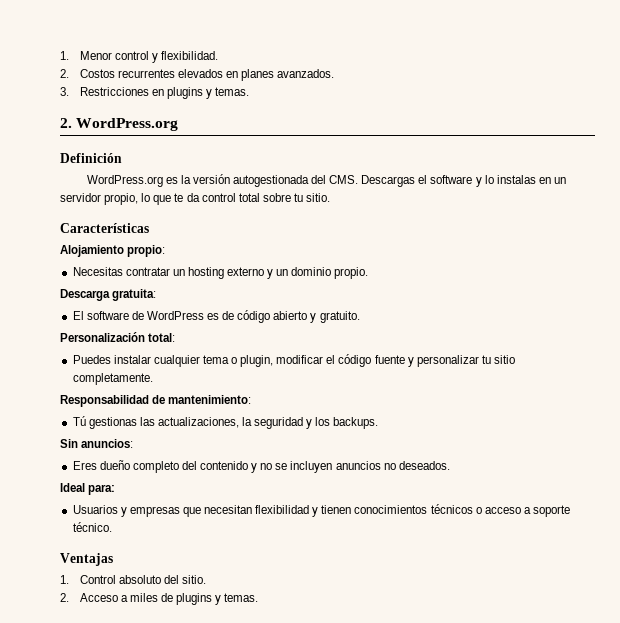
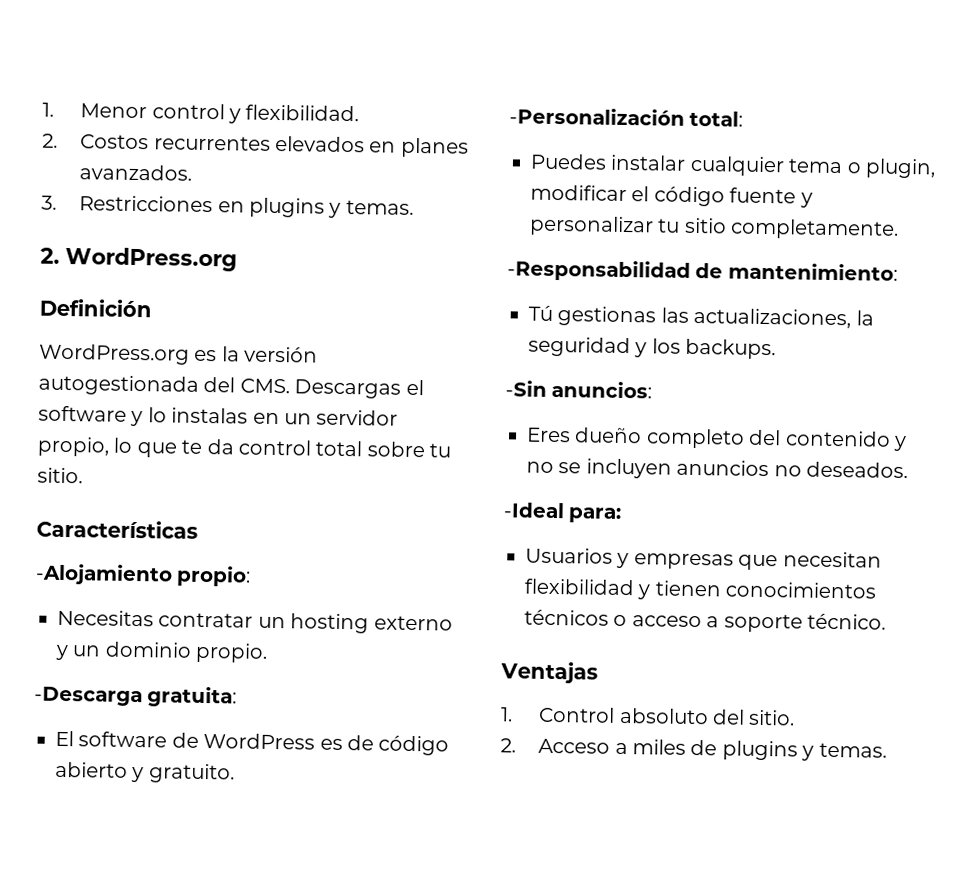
[60,245,124,257] Alojamiento -> [35,563,173,586] -Alojamiento
[60,289,110,301] Descarga -> [34,686,143,707] -Descarga
[60,332,145,342] Personalización -> [509,107,685,126] -Personalización
[60,395,149,407] Responsabilidad -> [507,259,691,282] -Responsabilidad
[60,439,78,448] Sin -> [505,380,547,397] -Sin
[60,483,85,492] Ideal -> [503,502,565,519] -Ideal

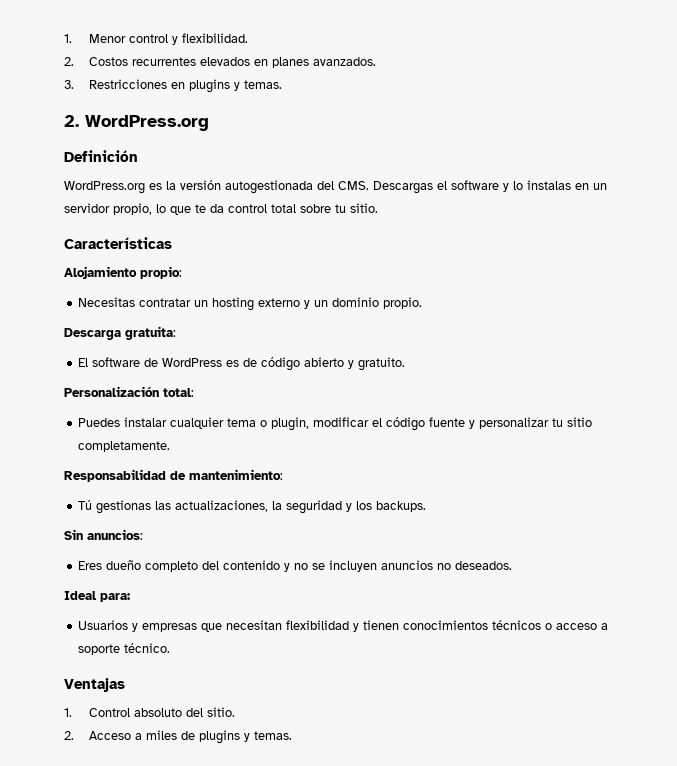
[35,563,173,586] -Alojamiento -> [64,266,137,279] Alojamiento
[34,686,143,707] -Descarga -> [64,328,121,340] Descarga
[509,107,685,126] -Personalización -> [64,386,159,397] Personalización
[507,259,691,282] -Responsabilidad -> [64,469,166,482] Responsabilidad
[505,380,547,397] -Sin -> [64,529,83,540] Sin
[503,502,565,519] -Ideal -> [64,591,97,600] Ideal

